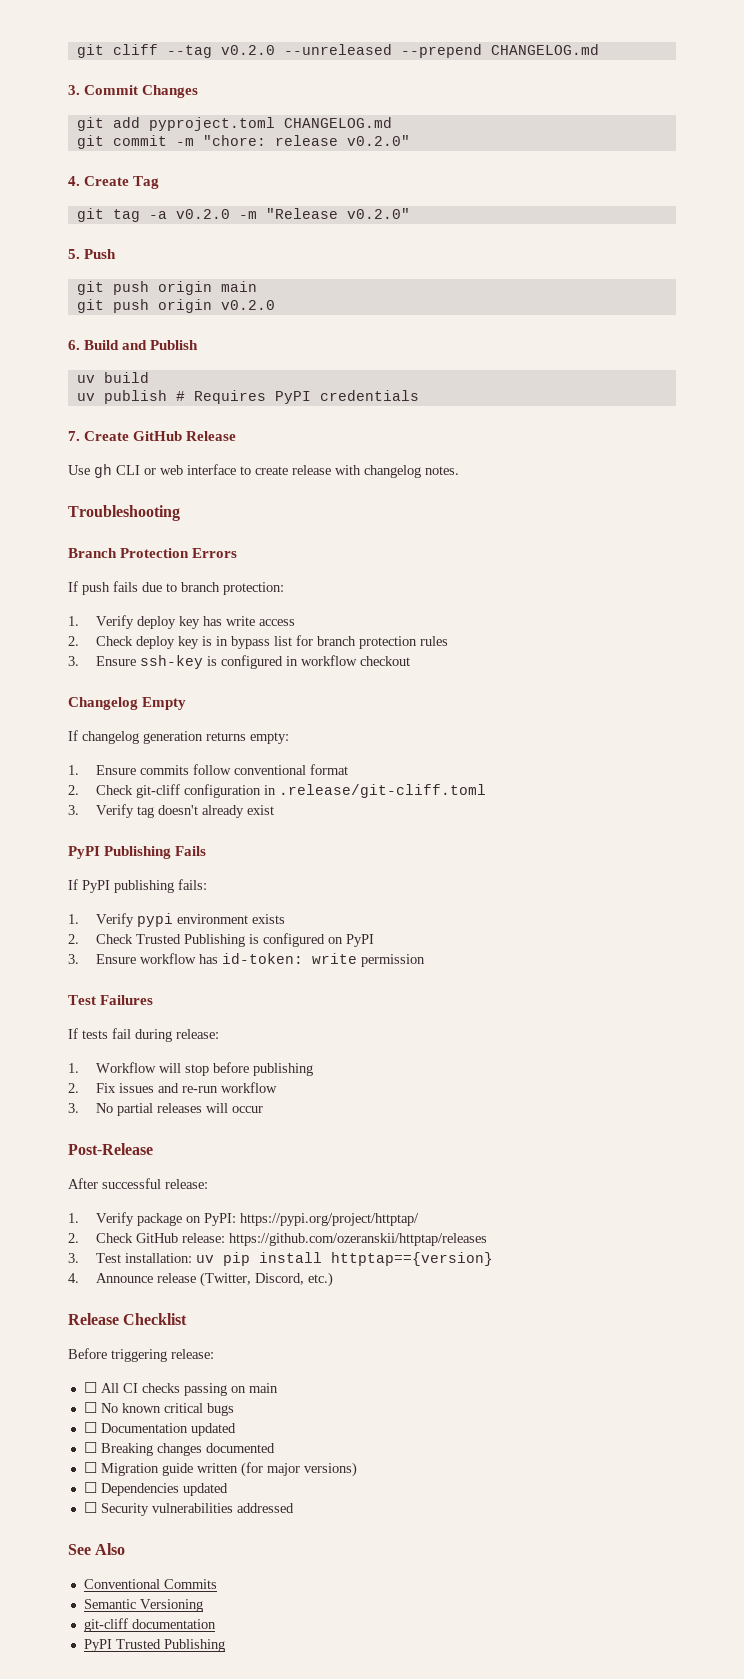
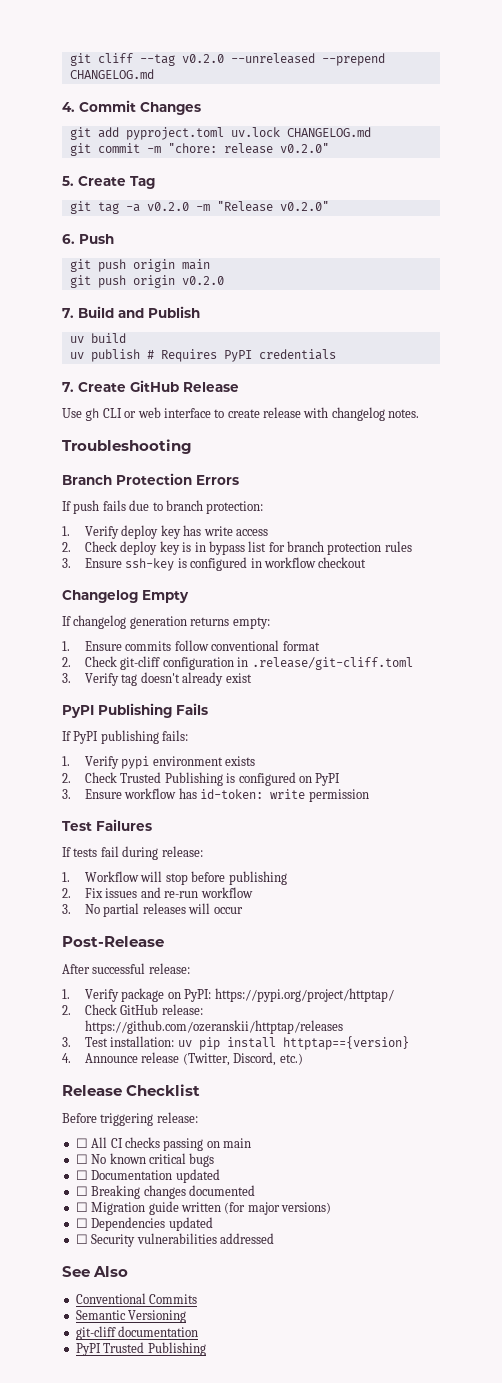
[68,85,80,95] 3. -> [62,102,75,112] 4.
(275, 124) none -> [230,127,280,137] uv.lock
[68,176,80,186] 4. -> [62,176,74,186] 5.
[68,249,80,259] 5. -> [62,234,75,244] 6.
[68,340,80,350] 6. -> [62,308,74,318] 7.

